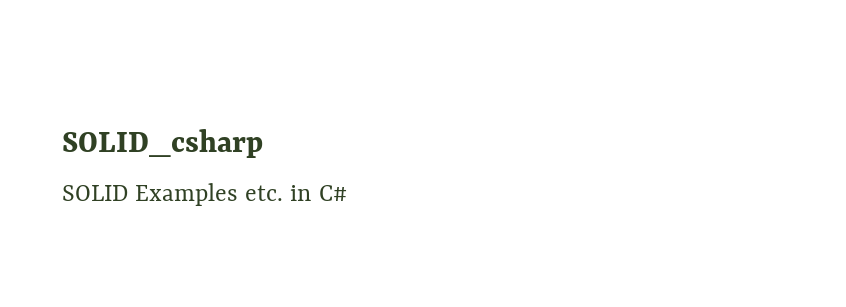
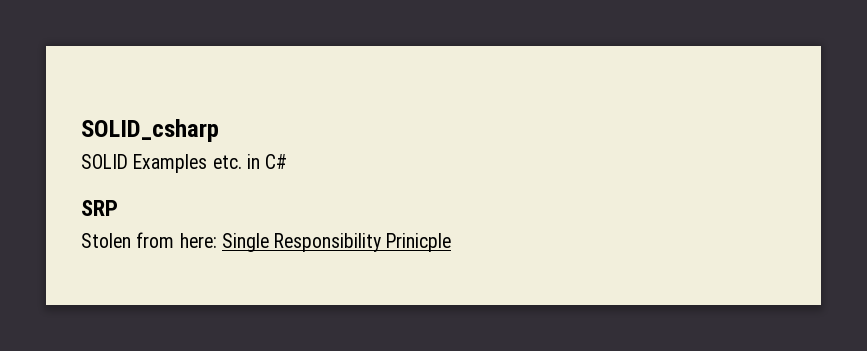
(347, 193) none -> [81,200,118,216] [81,232,452,252] // SRP // Stolen from here: Single Responsibility Prinicple

